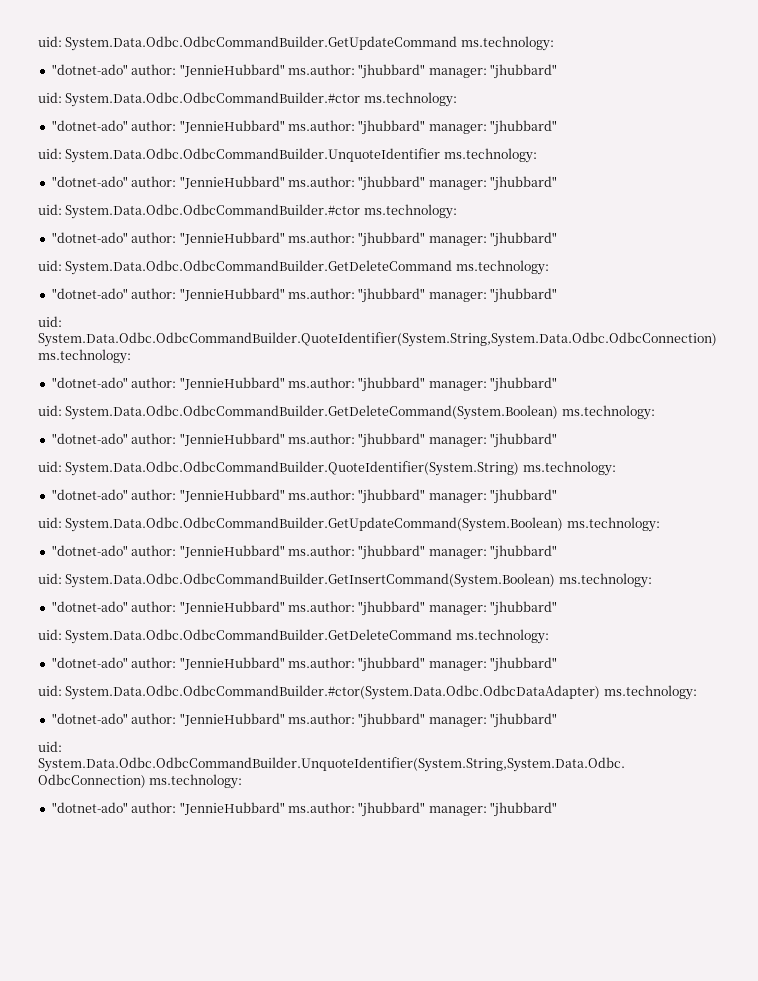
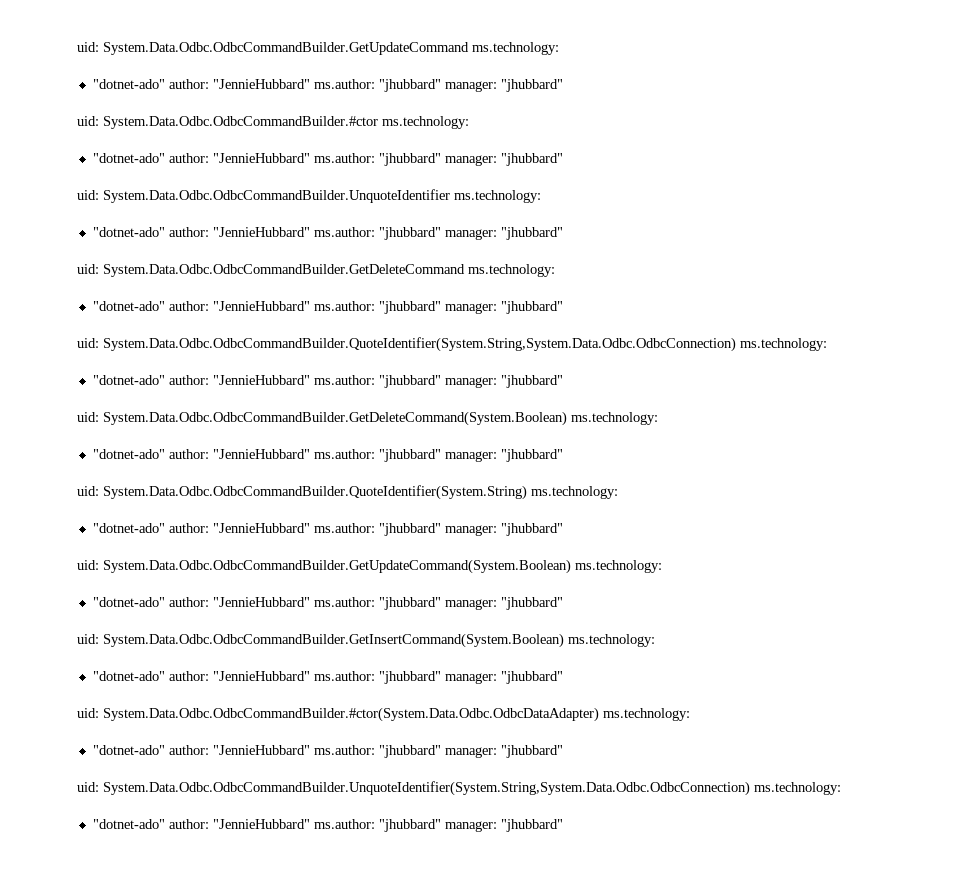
[38,204,457,219] [51,232,557,247] // uid: System.Data.Odbc.OdbcCommandBuilder.#ctor ms.technology: // "dotnet-ado" author: "JennieHubbard" ms.author: "jhubbard" manager: "jhubbard" -> (563, 233) none
[38,629,549,644] [51,657,557,672] // uid: System.Data.Odbc.OdbcCommandBuilder.GetDeleteCommand ms.technology: // "dotnet-ado" author: "JennieHubbard" ms.author: "jhubbard" manager: "jhubbard" -> (563, 677) none

